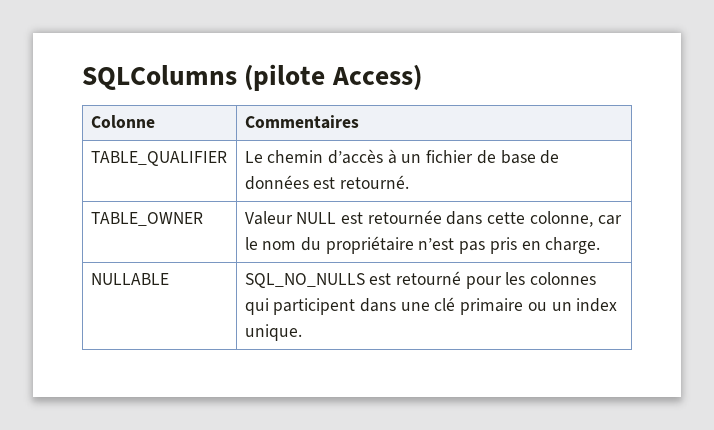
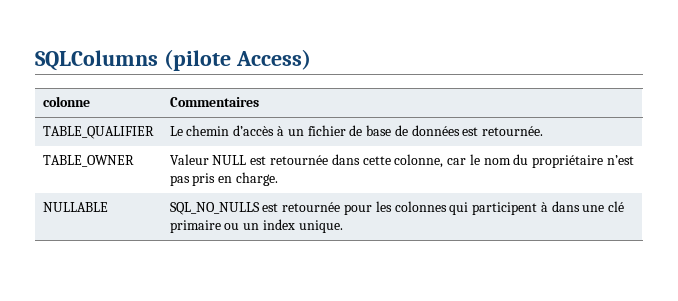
[90,115,155,128] Colonne -> [42,96,90,107] colonne
[339,175,409,189] retourné. -> [482,126,544,136] retournée.
[395,271,461,285] retourné -> [282,202,341,212] retournée
(356, 306) none -> [540,202,548,212] à

